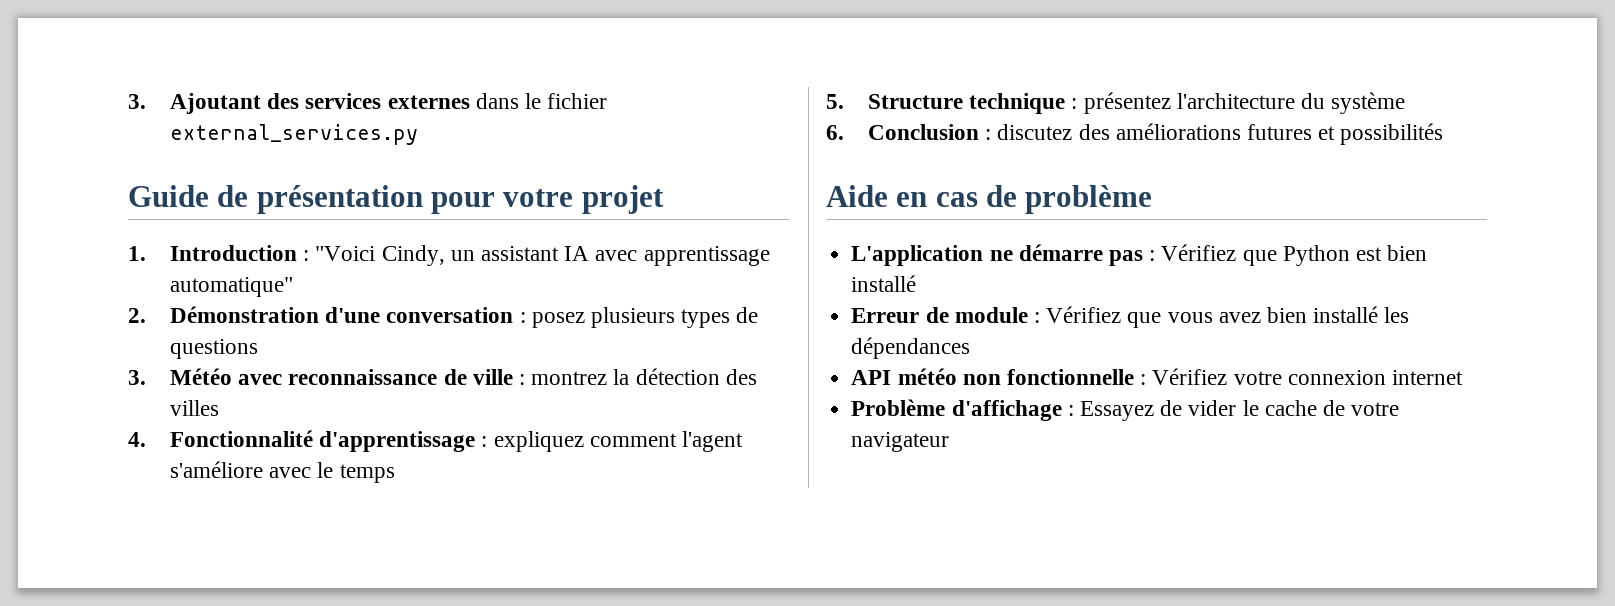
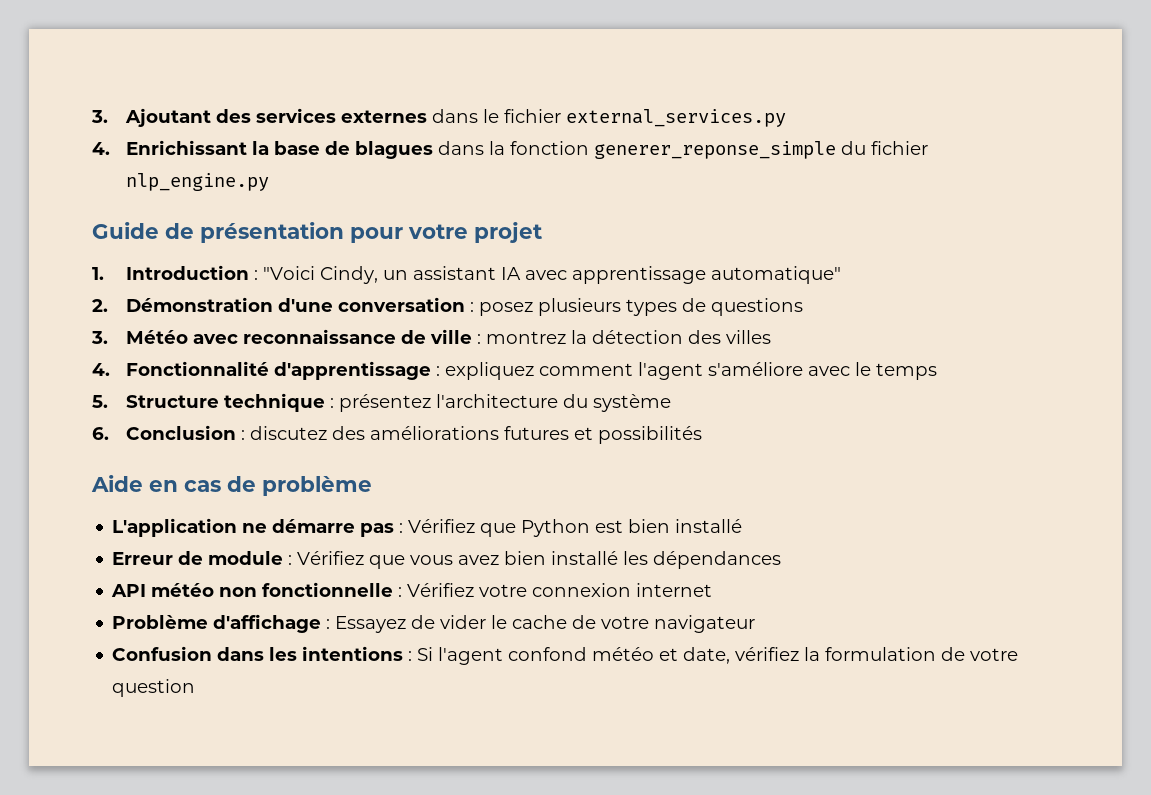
(418, 134) none -> [92,140,929,159] [126,173,270,191] // 4. Enrichissant la base de blagues dans la fonction generer_reponse_simple du fichier nlp_engine.py
(950, 442) none -> [112,646,1019,665] [112,679,196,697] // Confusion dans les intentions : Si l'agent confond météo et date, vérifiez la formulation de votre question

